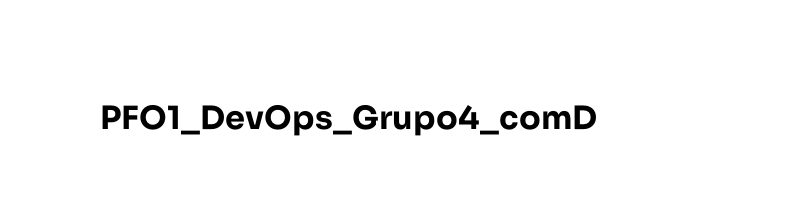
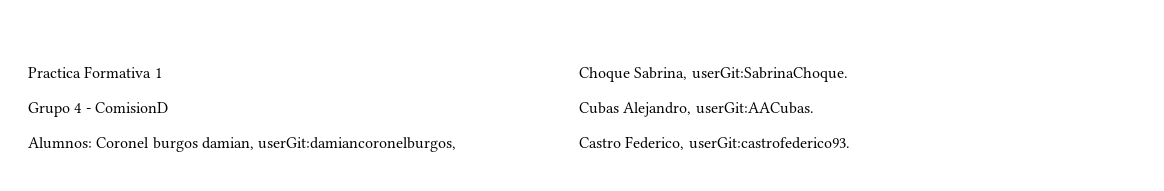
[100,104,597,136] PFO1_DevOps_Grupo4_comD -> [28,66,162,78] [28,102,168,117] [28,137,457,152] [579,67,848,82] [579,102,814,117] [579,136,850,150] Practica Formativa 1 // Grupo 4 - ComisionD // Alumnos: Coronel burgos damian, userGit:damiancoronelburgos, // Choque Sabrina, userGit:SabrinaChoque. // Cubas Alejandro, userGit:AACubas. // Castro Federico, userGit:castrofederico93.

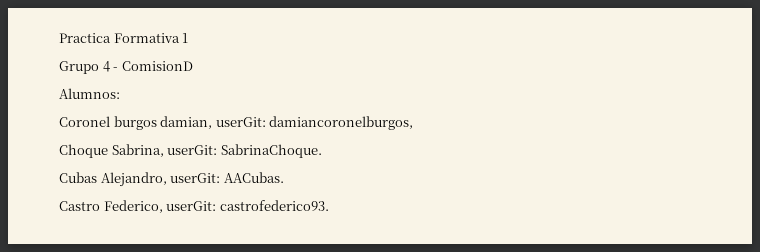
(92, 143) none -> (120, 93) //
[258,137,457,152] userGit:damiancoronelburgos, -> [215,116,414,130] userGit: damiancoronelburgos,
[691,67,848,82] userGit:SabrinaChoque. -> [167,144,322,158] userGit: SabrinaChoque.
[695,102,814,114] userGit:AACubas. -> [170,172,284,183] userGit: AACubas.
[688,137,850,149] userGit:castrofederico93. -> [166,200,329,211] userGit: castrofederico93.

